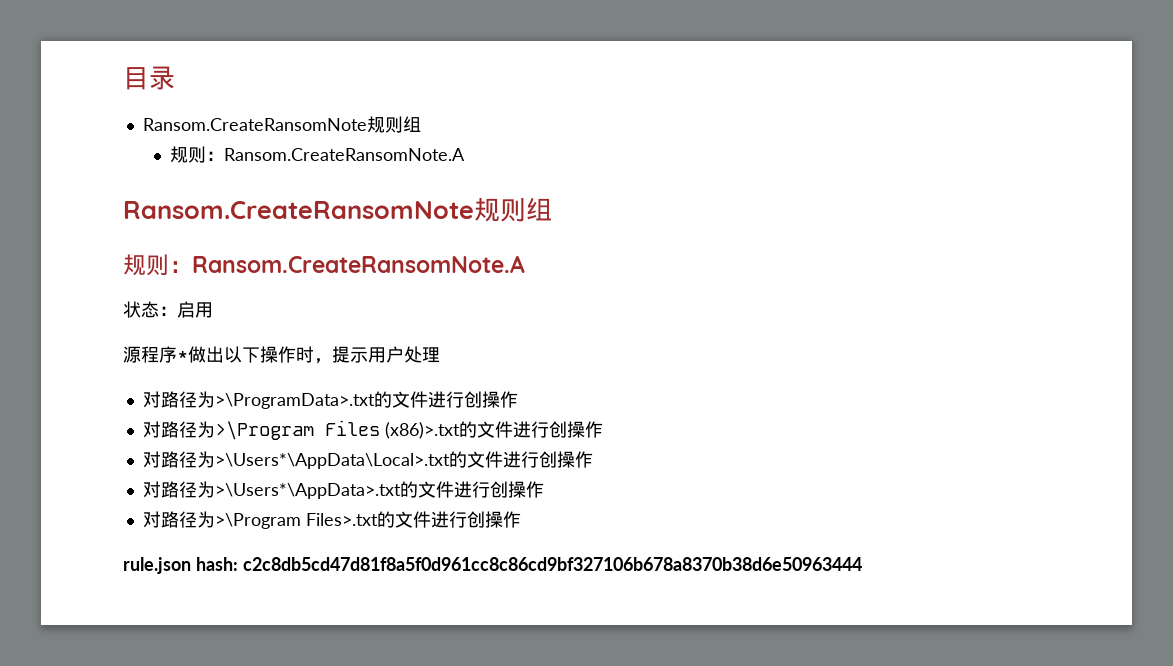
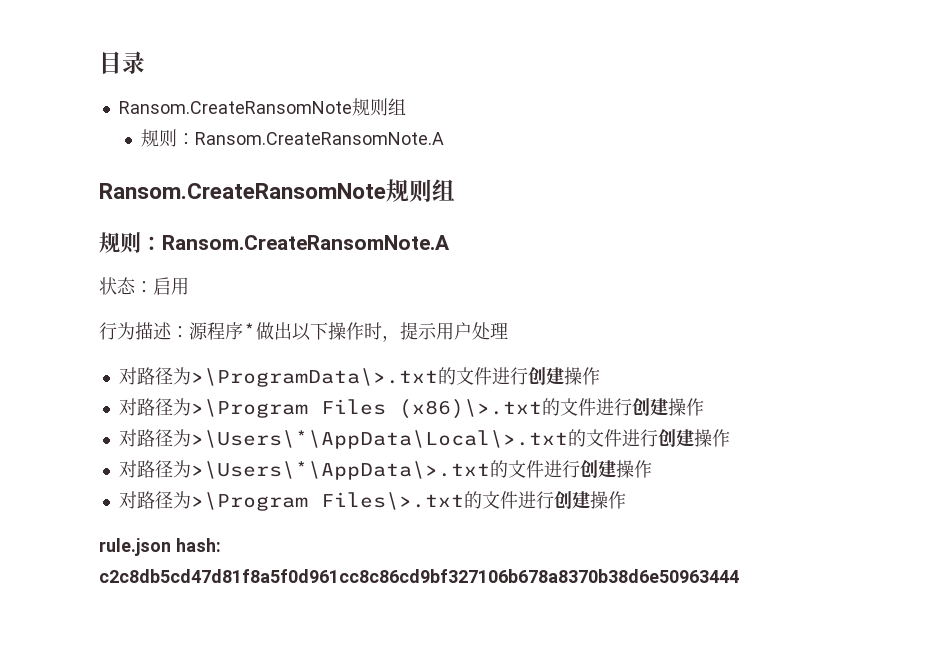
(213, 310) none -> [99,322,189,340] 行为描述：
[214,391,482,409] >\ProgramData>.txt的文件进行创 -> [190,366,564,387] >\ProgramData\>.txt的文件进行创建
[384,421,603,439] [142,451,593,469] [142,481,544,499] [142,511,485,529] (x86)>.txt的文件进行创操作 // 对路径为>\Users*\AppData\Local>.txt的文件进行创操作 // 对路径为>\Users*\AppData>.txt的文件进行创操作 // 对路径为>\Program Files>.txt的文件进行创 -> [398,397,704,419] [118,428,730,449] [118,459,652,480] [118,490,590,511] (x86)\>.txt的文件进行创建操作 // 对路径为>\Users\*\AppData\Local\>.txt的文件进行创建操作 // 对路径为>\Users\*\AppData\>.txt的文件进行创建操作 // 对路径为>\Program Files\>.txt的文件进行创建

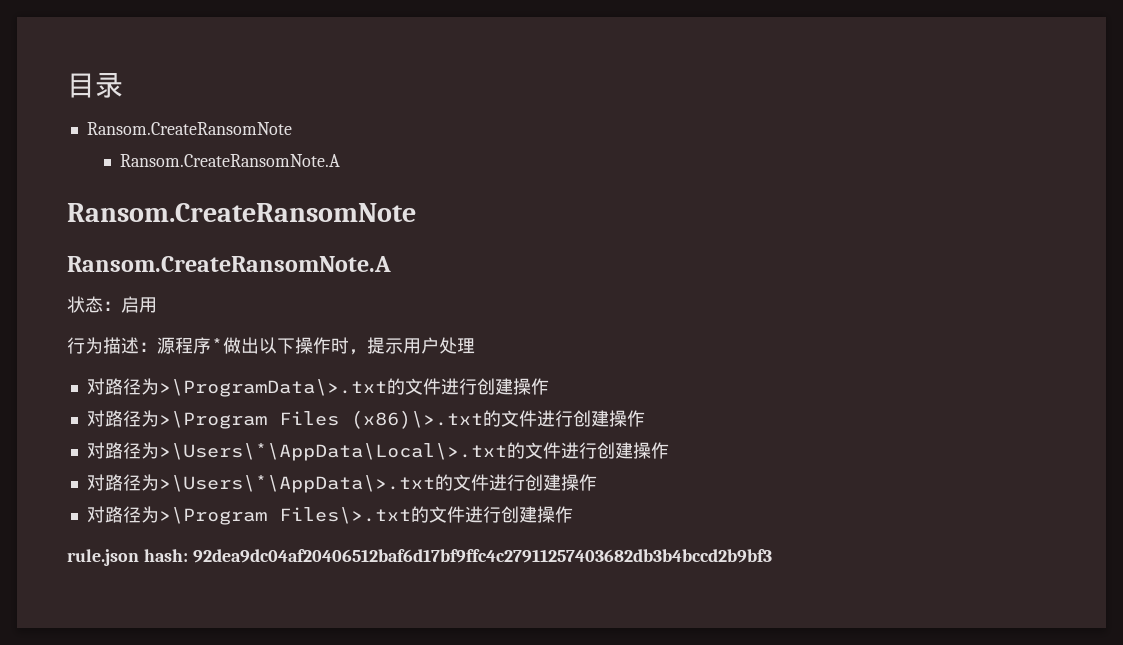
[351,98,406,116] [141,129,196,147] 规则组 // 规则： -> (292, 128) //
[386,179,455,203] [99,232,162,254] 规则组 // 规则： -> (416, 212) //
[99,569,739,583] c2c8db5cd47d81f8a5f0d961cc8c86cd9bf327106b678a8370b38d6e50963444 -> [192,549,772,563] 92dea9dc04af20406512baf6d17bf9ffc4c27911257403682db3b4bccd2b9bf3

